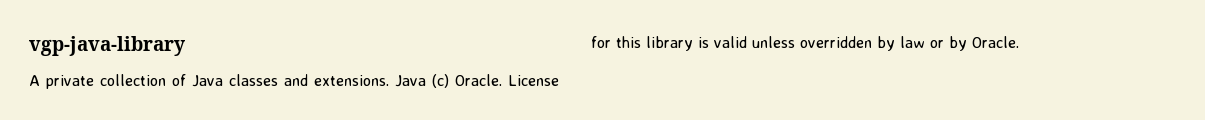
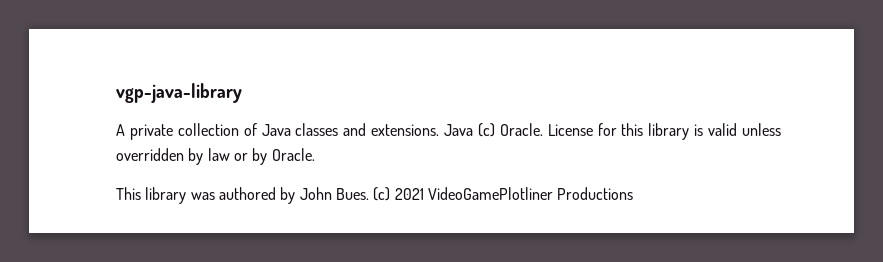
(1019, 42) none -> [116,187,634,204] // This library was authored by John Bues. (c) 2021 VideoGamePlotliner Productions

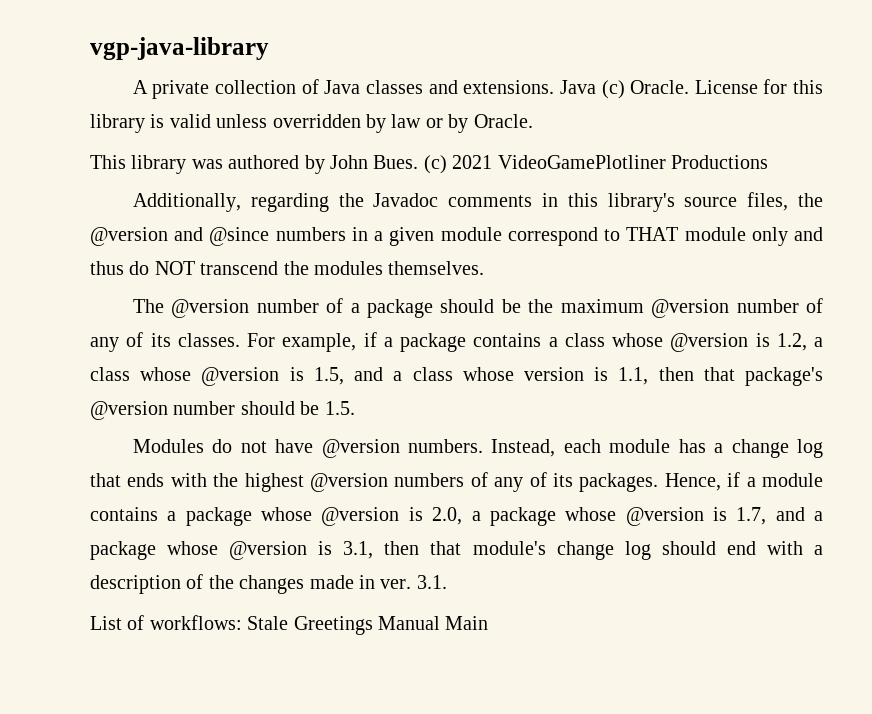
(634, 193) none -> [132,192,823,212] [90,227,824,246] [90,261,485,275] [132,298,824,318] [90,332,823,352] [90,367,823,386] [90,401,355,420] [132,439,824,458] [90,472,823,492] [90,507,823,526] [90,541,824,560] [90,574,447,594] [90,615,489,635] // Additionally, regarding the Javadoc comments in this library's source files, the @version and @since numbers in a given module correspond to THAT module only and thus do NOT transcend the modules themselves. // The @version number of a package should be the maximum @version number of any of its classes. For example, if a package contains a class whose @version is 1.2, a class whose @version is 1.5, and a class whose version is 1.1, then that package's @version number should be 1.5. // Modules do not have @version numbers. Instead, each module has a change log that ends with the highest @version numbers of any of its packages. Hence, if a module contains a package whose @version is 2.0, a package whose @version is 1.7, and a package whose @version is 3.1, then that module's change log should end with a description of the changes made in ver. 3.1. // List of workflows: Stale Greetings Manual Main

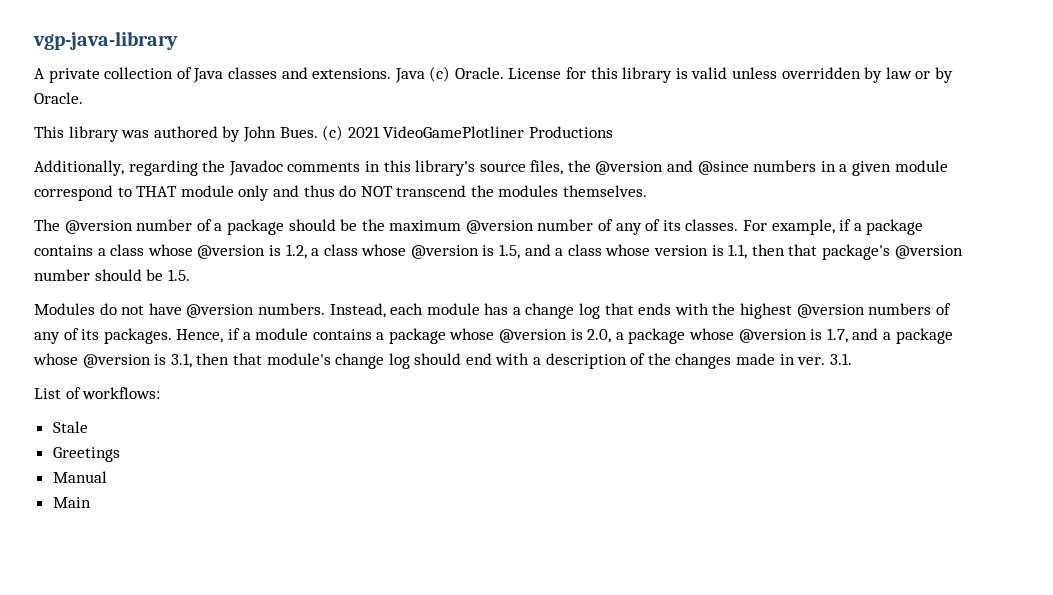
(242, 622) none -> (161, 393) //
(289, 623) none -> (88, 427) //
(373, 625) none -> (120, 454) //
(440, 623) none -> (107, 477) //

